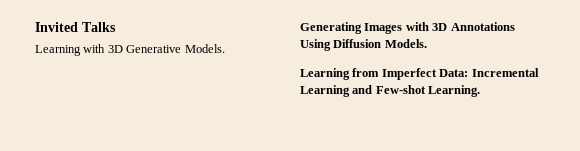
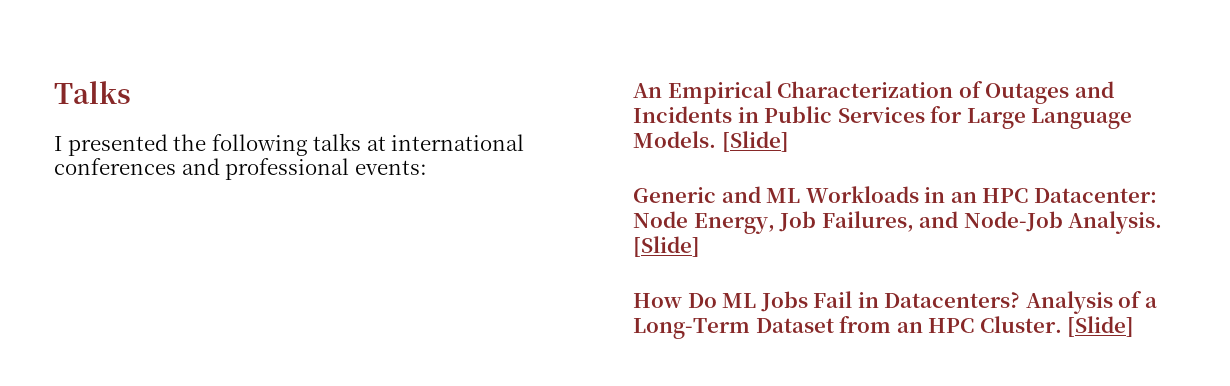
[35,22,78,32] Invited -> (54, 92) none
[35,44,225,56] [300,22,515,34] [300,39,427,51] [300,68,539,80] [300,85,481,97] Learning with 3D Generative Models. // Generating Images with 3D Annotations Using Diffusion Models. // Learning from Imperfect Data: Incremental Learning and Few-shot Learning. -> [54,133,525,156] [54,158,427,180] [633,81,1114,104] [633,106,1133,129] [633,131,789,152] [633,186,1157,203] [633,211,1163,234] [633,236,700,257] [633,291,1157,314] [633,316,1135,339] I presented the following talks at international conferences and professional events: // An Empirical Characterization of Outages and Incidents in Public Services for Large Language Models. [Slide] // Generic and ML Workloads in an HPC Datacenter: Node Energy, Job Failures, and Node-Job Analysis. [Slide] // How Do ML Jobs Fail in Datacenters? Analysis of a Long-Term Dataset from an HPC Cluster. [Slide]

